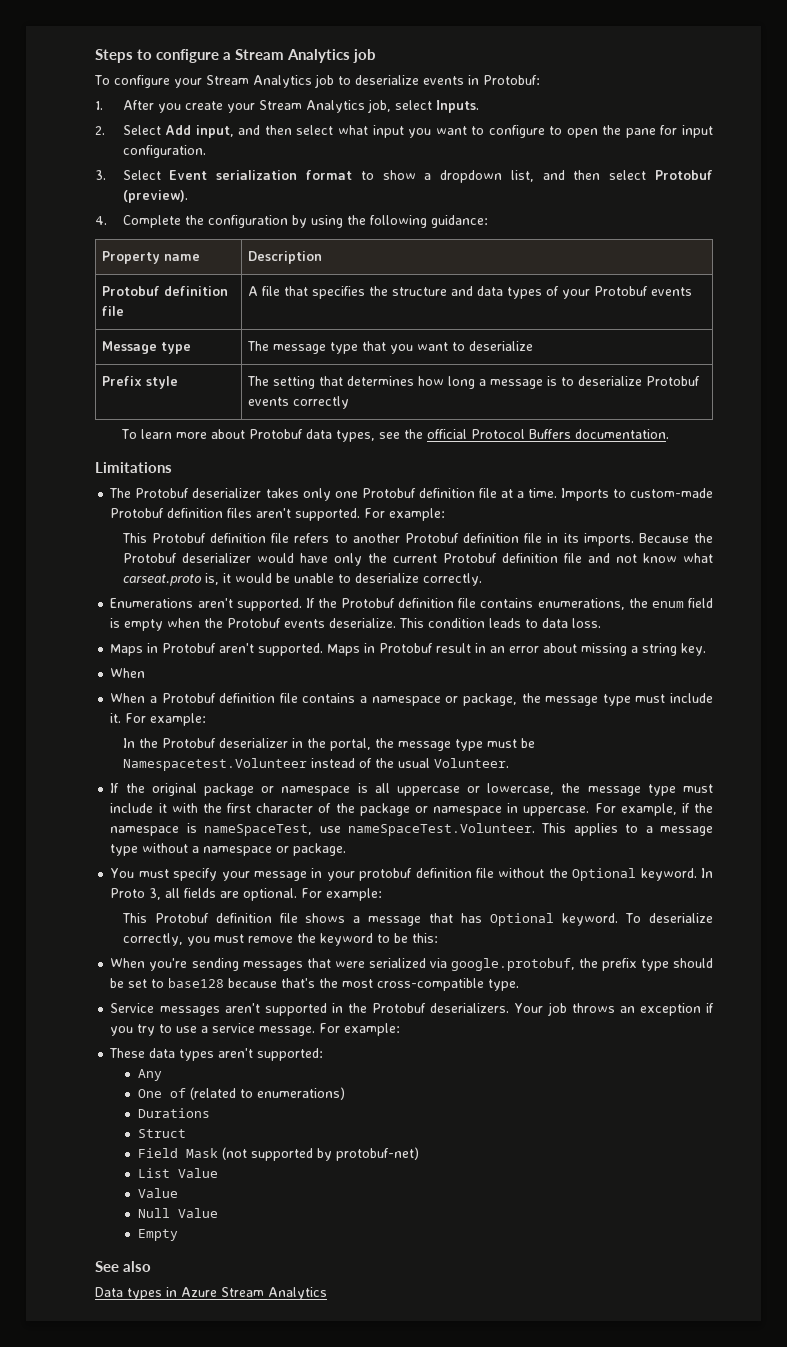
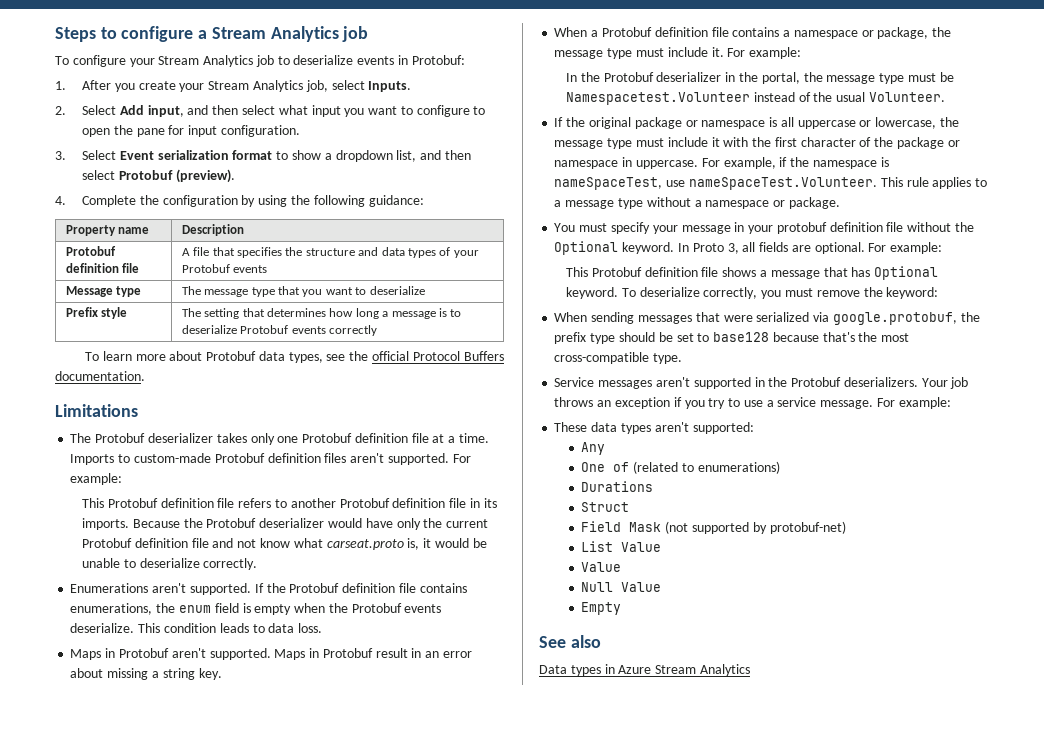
[110,693,146,703] // When -> (588, 32) none
(567, 828) none -> [906,177,929,187] rule
[319,933,438,946] [110,958,188,971] keyword to be this: // When you're -> [886,287,939,299] [554,312,588,322] keyword: // When

